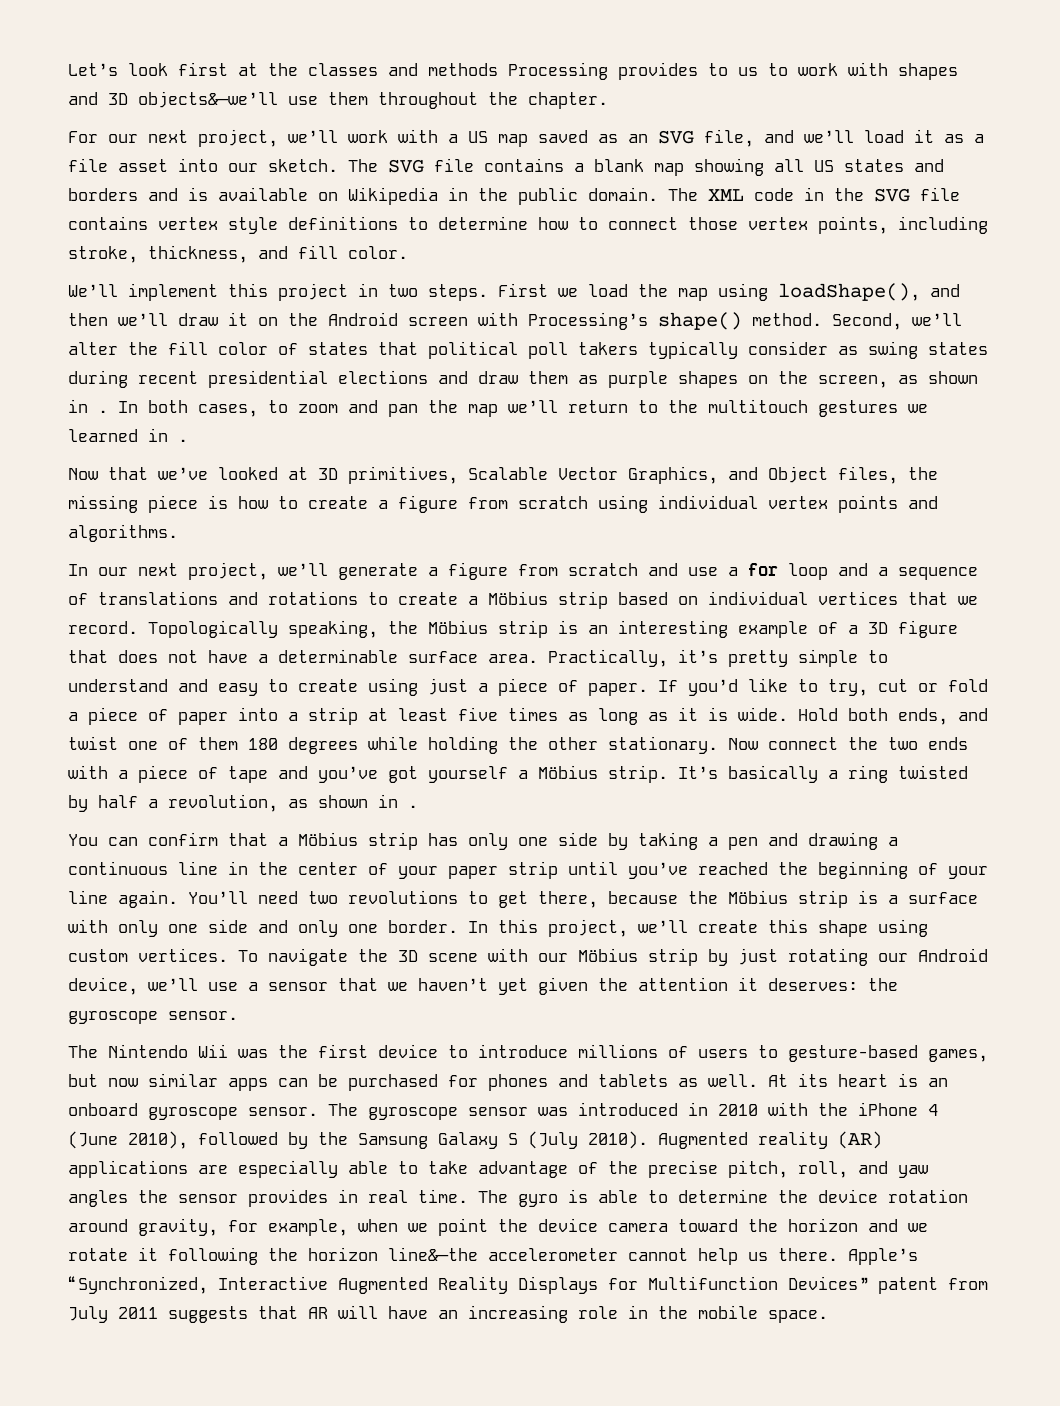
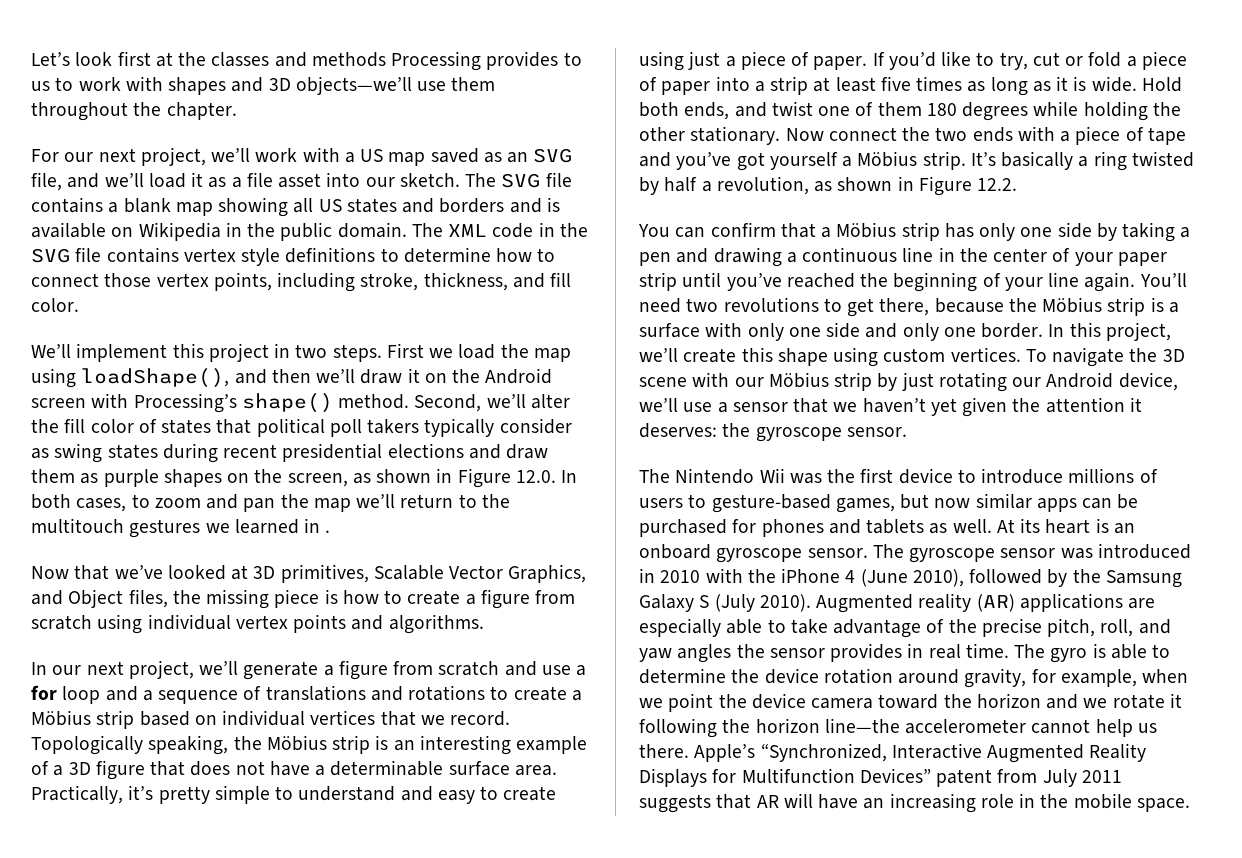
[138,91,278,108] objects&—we’ll -> [295,76,412,95] objects—we’ll
[98,410,108,413] . -> [457,468,556,488] Figure 12.0.
[408,805,418,808] . -> [918,176,1018,196] Figure 12.2.
[388,1247,478,1261] line&—the -> [824,718,900,733] line—the

